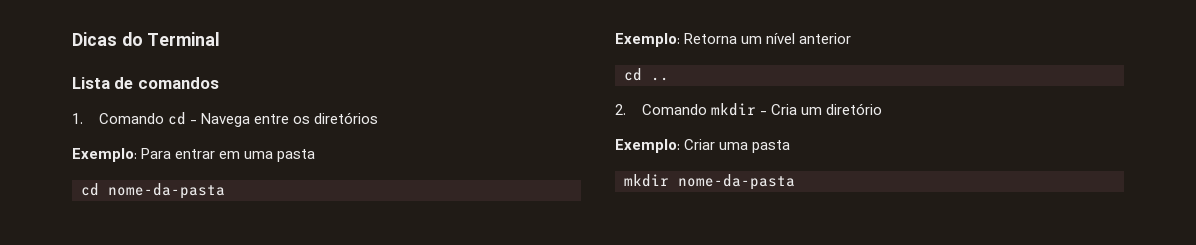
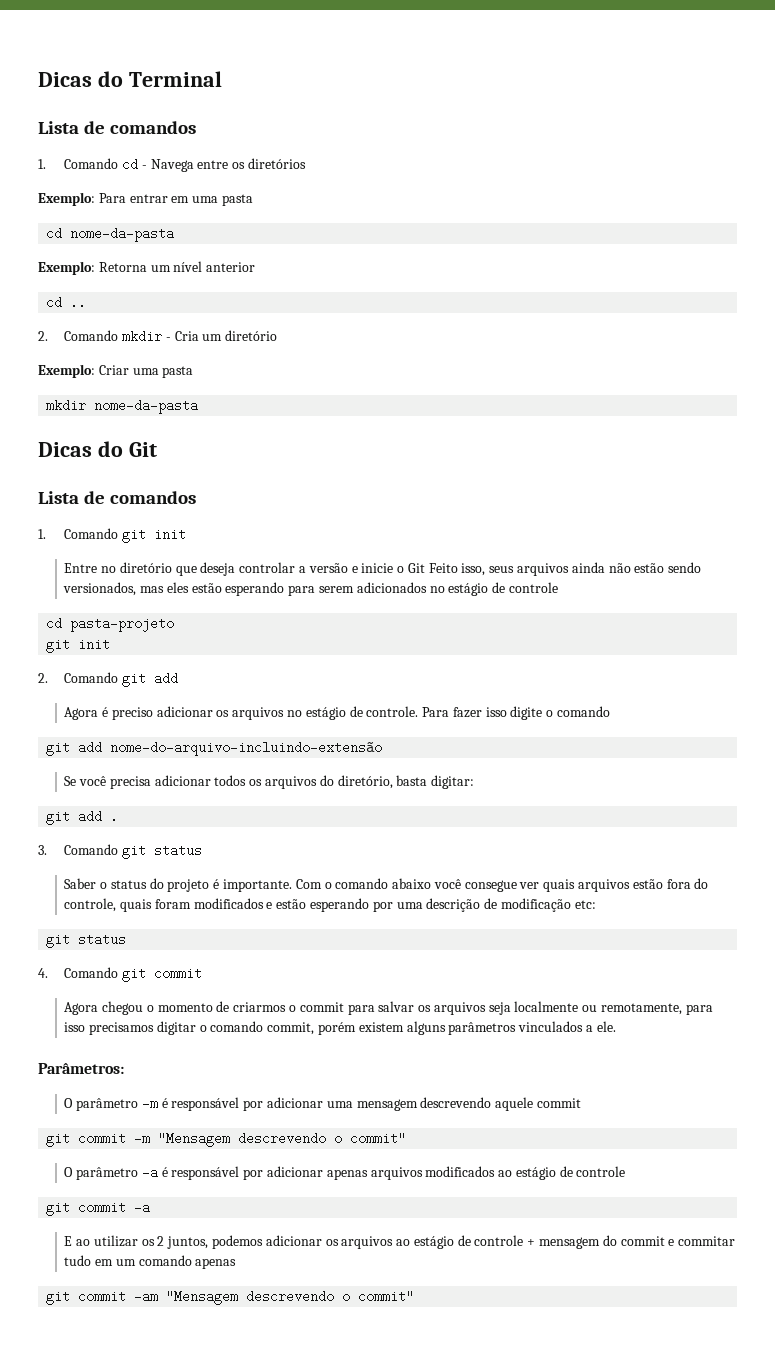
(795, 182) none -> [38,441,157,457] [38,491,197,504] [38,528,187,543] [64,562,702,576] [63,582,558,596] [46,617,175,632] [46,640,111,653] [38,672,179,687] [64,706,611,720] [46,741,383,756] [64,775,475,789] [46,810,119,825] [38,844,203,859] [64,878,709,892] [64,898,596,912] [46,933,127,948] [38,967,203,982] [64,1001,713,1015] [64,1021,616,1035] [38,1063,124,1074] [64,1097,581,1111] [46,1132,407,1147] [64,1166,626,1180] [46,1201,151,1216] [64,1235,736,1249] [64,1255,237,1269] [46,1290,415,1305] // Dicas do Git // Lista de comandos // 1. Comando git init // Entre no diretório que deseja controlar a versão e inicie o Git Feito isso, seus arquivos ainda não estão sendo versionados, mas eles estão esperando para serem adicionados no estágio de controle // cd pasta-projeto // git init // 2. Comando git add // Agora é preciso adicionar os arquivos no estágio de controle. Para fazer isso digite o comando // git add nome-do-arquivo-incluindo-extensão // Se você precisa adicionar todos os arquivos do diretório, basta digitar: // git add . // 3. Comando git status // Saber o status do projeto é importante. Com o comando abaixo você consegue ver quais arquivos estão fora do controle, quais foram modificados e estão esperando por uma descrição de modificação etc: // git status // 4. Comando git commit // Agora chegou o momento de criarmos o commit para salvar os arquivos seja localmente ou remotamente, para isso precisamos digitar o comando commit, porém existem alguns parâmetros vinculados a ele. // Parâmetros: // O parâmetro -m é responsável por adicionar uma mensagem descrevendo aquele commit // git commit -m "Mensagem descrevendo o commit" // O parâmetro -a é responsável por adicionar apenas arquivos modificados ao estágio de controle // git commit -a // E ao utilizar os 2 juntos, podemos adicionar os arquivos ao estágio de controle + mensagem do commit e commitar tudo em um comando apenas // git commit -am "Mensagem descrevendo o commit"

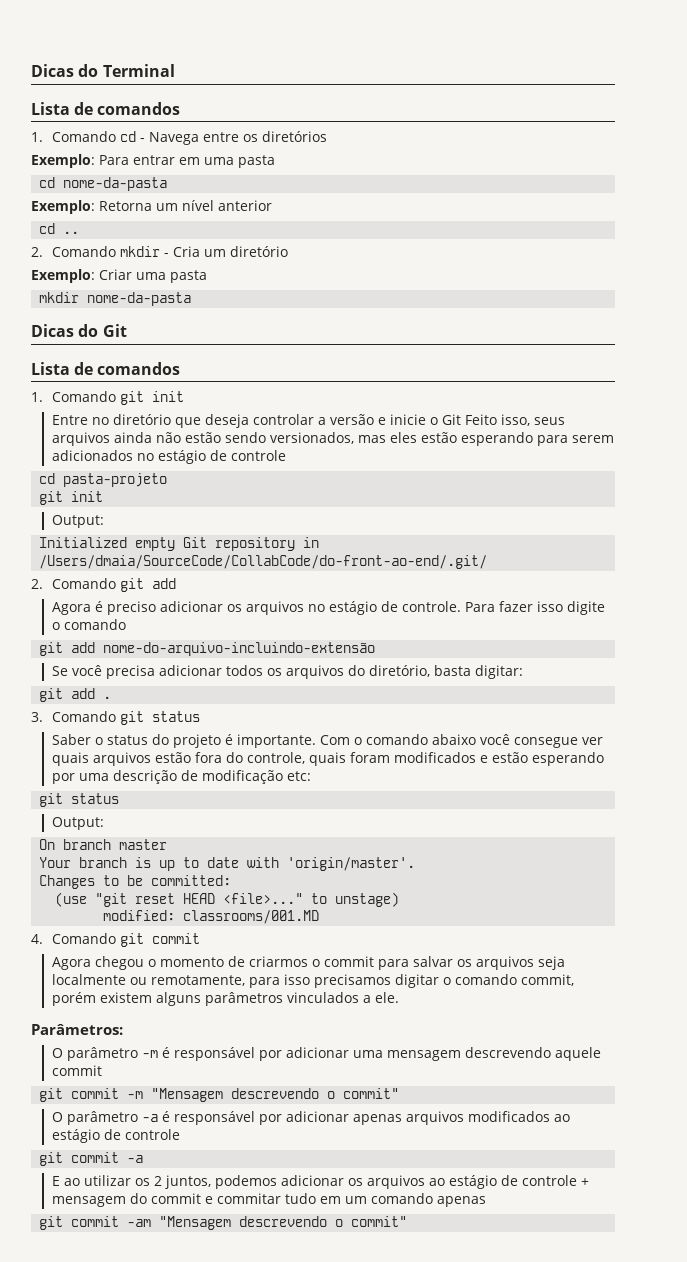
(111, 644) none -> [51,515,104,528] [39,537,320,551] [39,555,488,569] // Output: // Initialized empty Git repository in /Users/dmaia/SourceCode/CollabCode/do-front-ao-end/.git/
(127, 939) none -> [51,817,104,830] [39,839,168,850] [39,857,416,871] [39,875,232,889] [55,892,400,907] [103,910,320,924] // Output: // On branch master // Your branch is up to date with 'origin/master'. // Changes to be committed: // (use "git reset HEAD <file>..." to unstage) // modified: classrooms/001.MD

